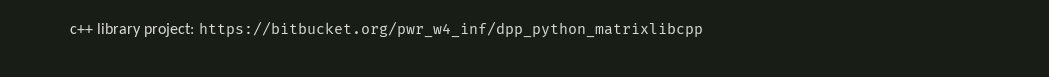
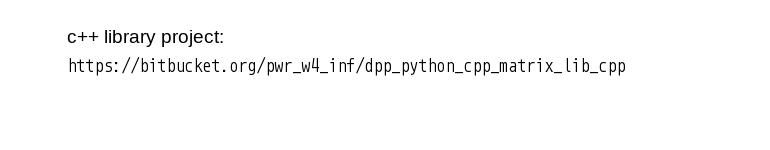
[198,21,703,38] https://bitbucket.org/pwr_w4_inf/dpp_python_matrixlibcpp -> [67,56,625,76] https://bitbucket.org/pwr_w4_inf/dpp_python_cpp_matrix_lib_cpp

